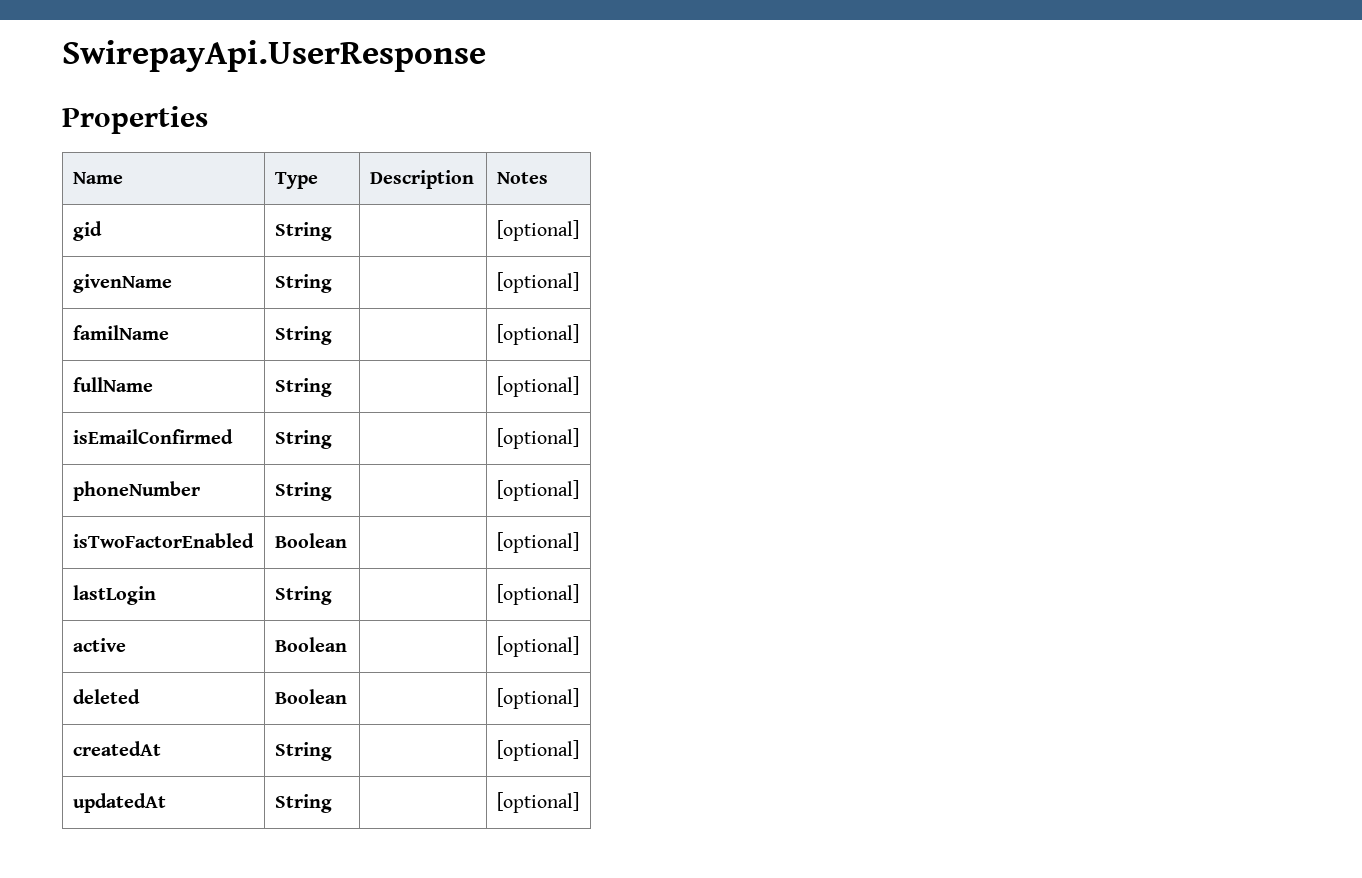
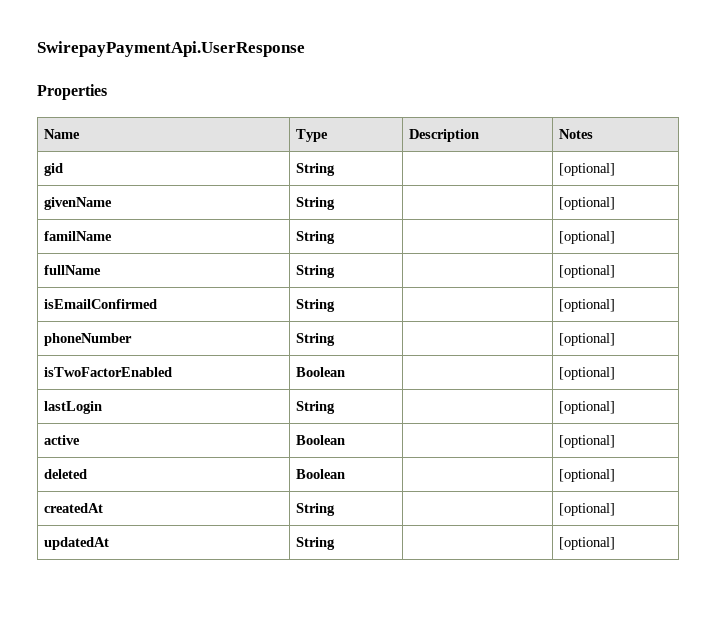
[62,40,486,72] SwirepayApi.UserResponse -> [37,41,305,57] SwirepayPaymentApi.UserResponse

